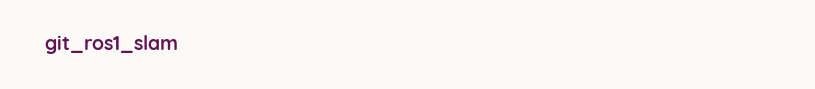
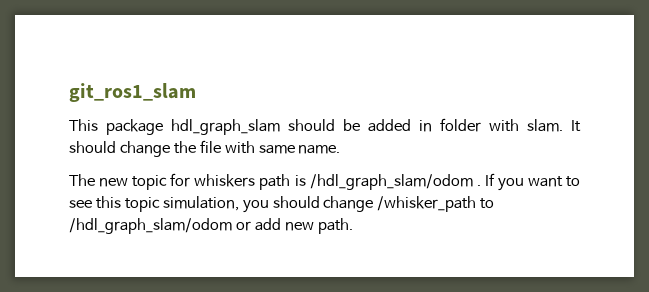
(178, 44) none -> [69,118,581,135] [69,140,341,157] [69,173,580,191] [69,196,495,213] [69,218,353,234] // This package hdl_graph_slam should be added in folder with slam. It should change the file with same name. // The new topic for whiskers path is /hdl_graph_slam/odom . If you want to see this topic simulation, you should change /whisker_path to /hdl_graph_slam/odom or add new path.

